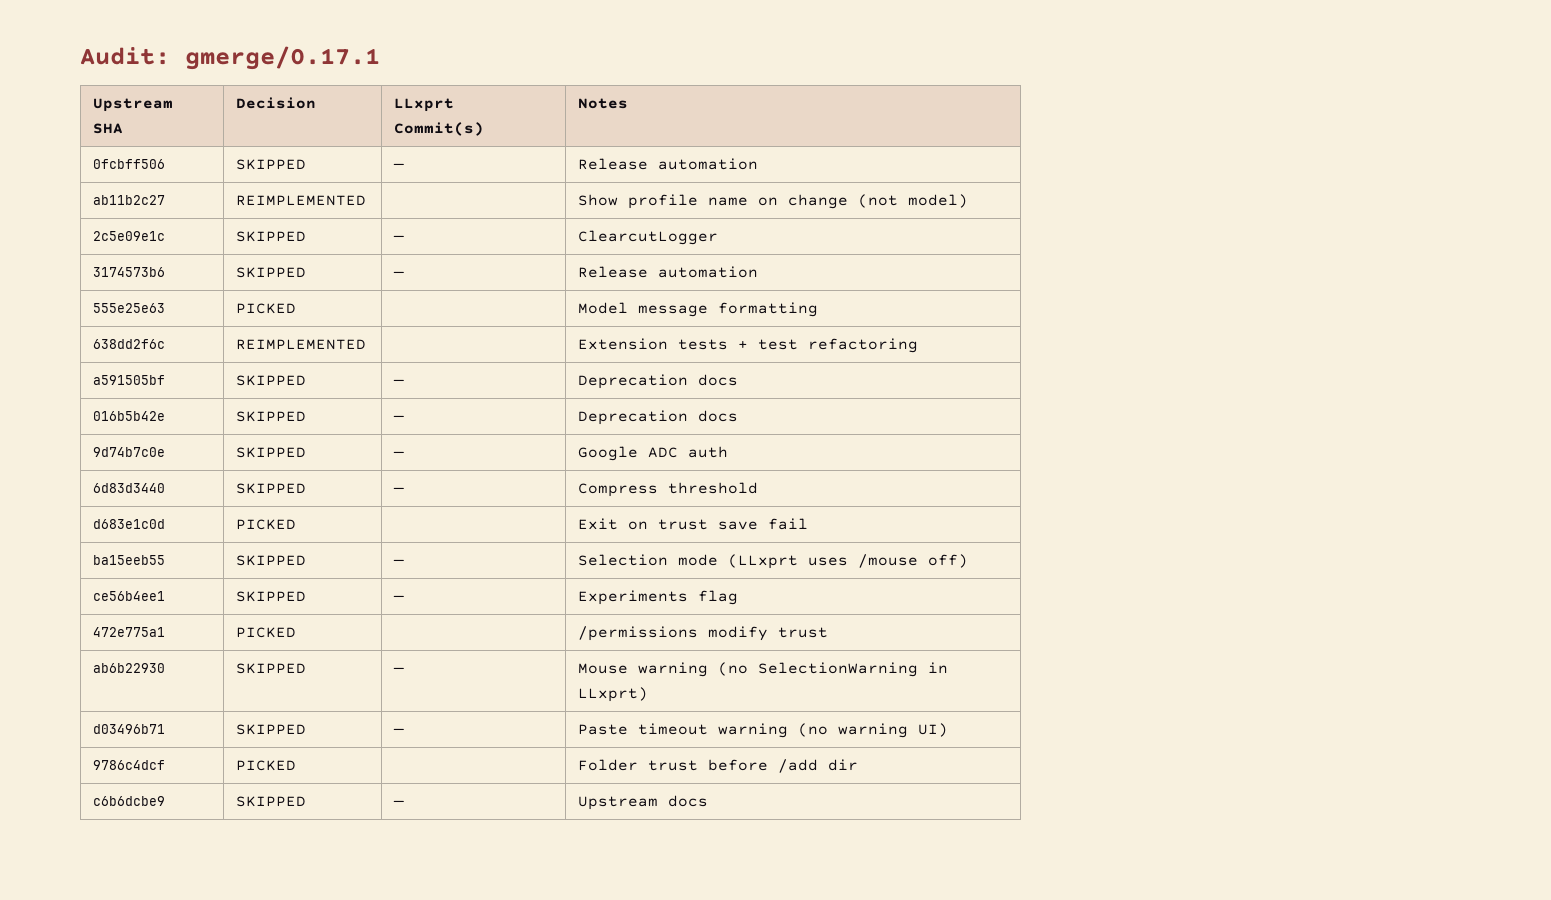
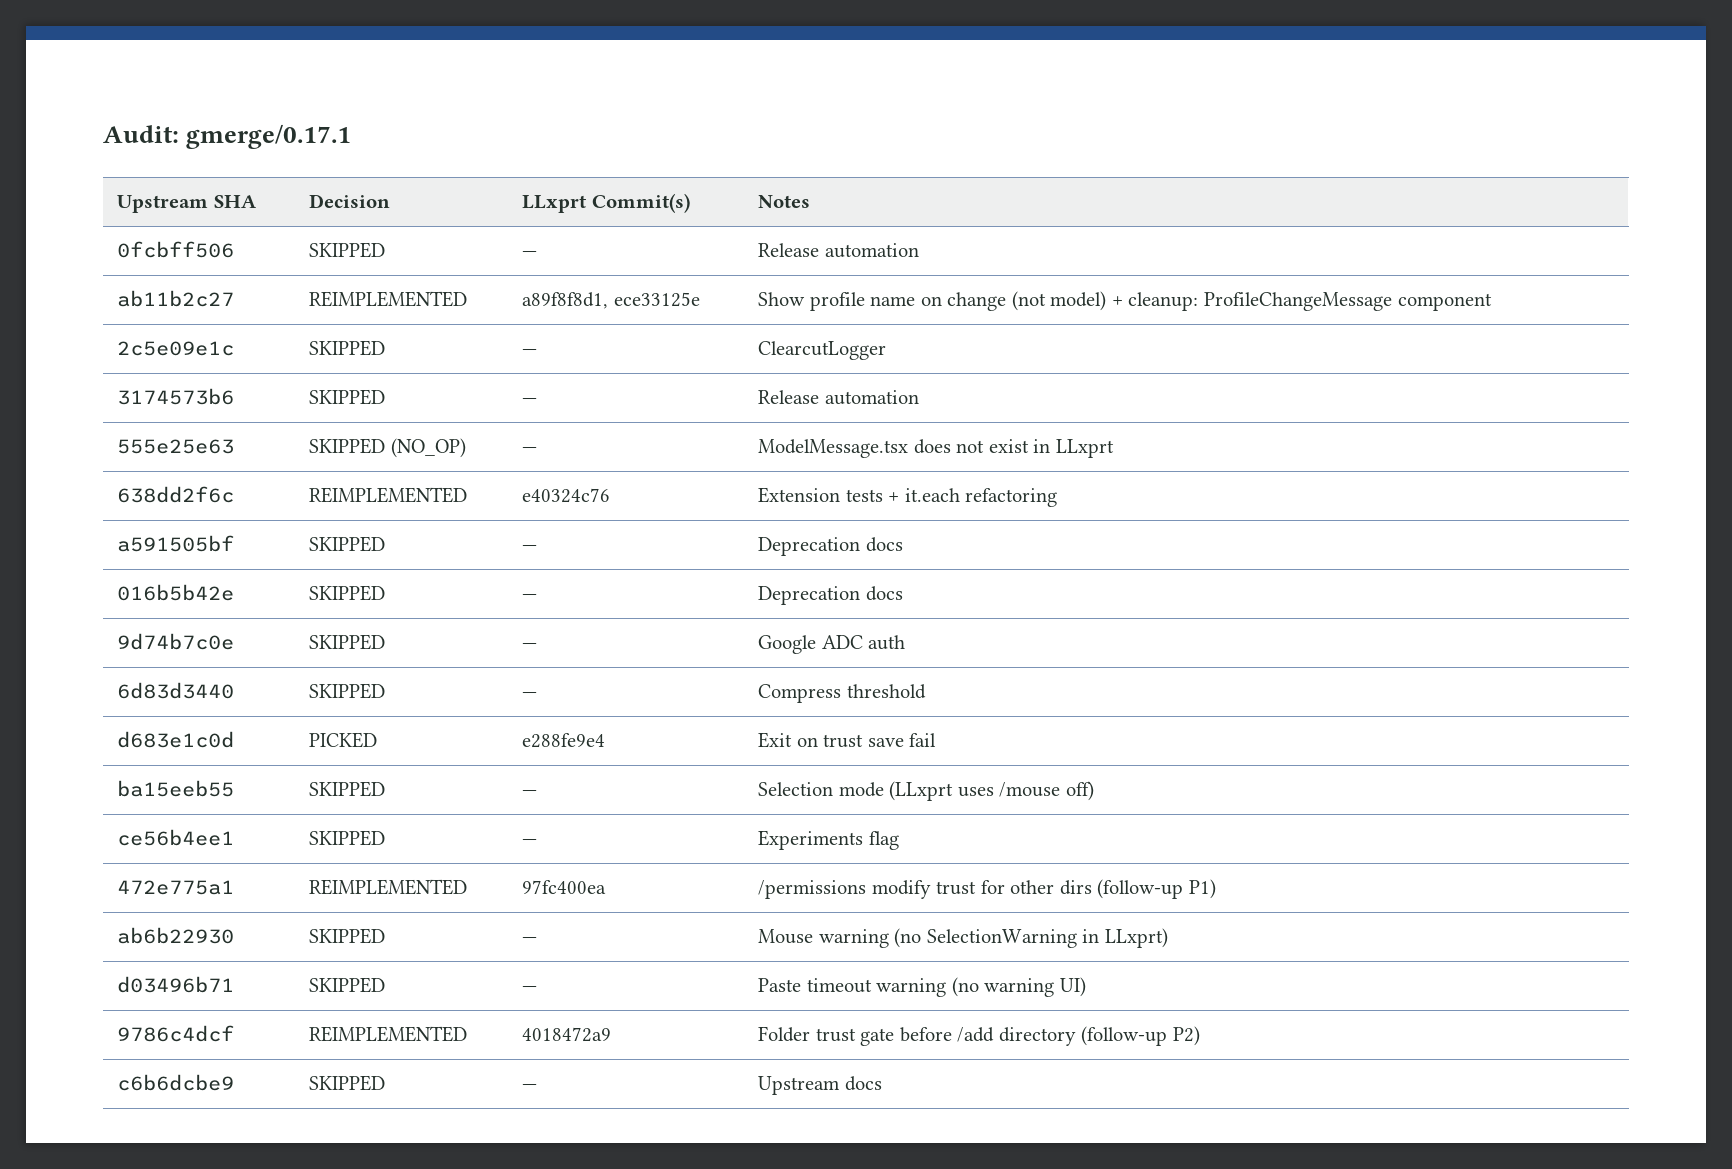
(367, 200) none -> [522,292,700,309] a89f8f8d1, ece33125e
(969, 201) none -> [1111,292,1492,311] + cleanup: ProfileChangeMessage component
[236,303,297,314] [578,302,819,317] PICKED | | Model message formatting -> [309,438,466,458] [522,447,538,453] [758,439,1114,458] SKIPPED (NO_OP) | — | ModelMessage.tsx does not exist in LLxprt
(367, 344) none -> [522,488,611,503] e40324c76
[758,339,799,350] test -> [904,488,960,502] it.each
(297, 524) none -> [522,733,606,748] e288fe9e4
[236,627,297,638] PICKED | -> [309,879,468,895] [522,880,607,894] REIMPLEMENTED | 97fc400ea
(829, 632) none -> [980,879,1216,899] for other dirs (follow-up P1)
[236,760,297,771] PICKED | -> [309,1026,468,1042] [522,1027,612,1042] REIMPLEMENTED | 4018472a9
(699, 765) none -> [860,1028,895,1046] gate
[828,759,859,771] dir -> [998,1026,1200,1046] directory (follow-up P2)

